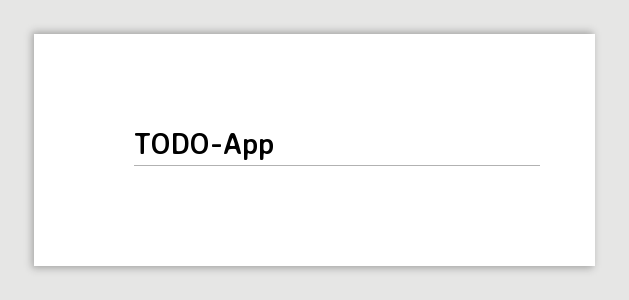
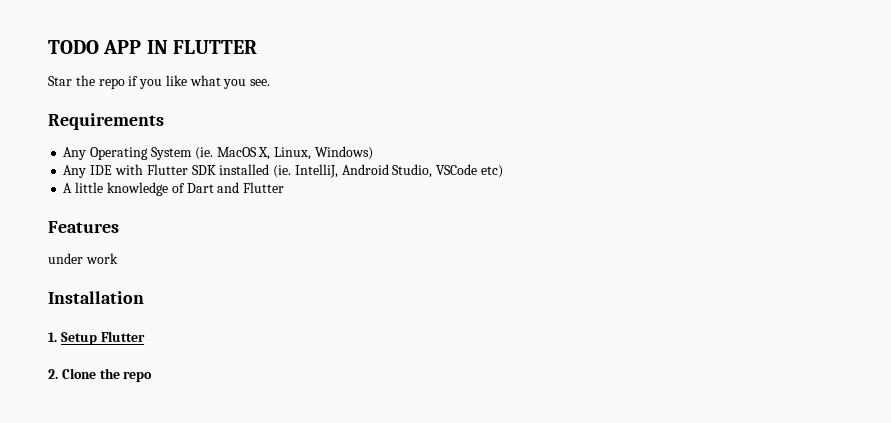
[134,133,274,160] TODO-App -> [48,40,257,54] [48,75,271,89] [48,113,164,130] [63,146,373,160] [63,164,503,178] [63,182,285,196] [48,221,119,233] [48,253,118,264] [48,291,144,304] [48,331,145,345] [48,368,153,382] TODO APP IN FLUTTER // Star the repo if you like what you see. // Requirements // Any Operating System (ie. MacOS X, Linux, Windows) // Any IDE with Flutter SDK installed (ie. IntelliJ, Android Studio, VSCode etc) // A little knowledge of Dart and Flutter // Features // under work // Installation // 1. Setup Flutter // 2. Clone the repo

